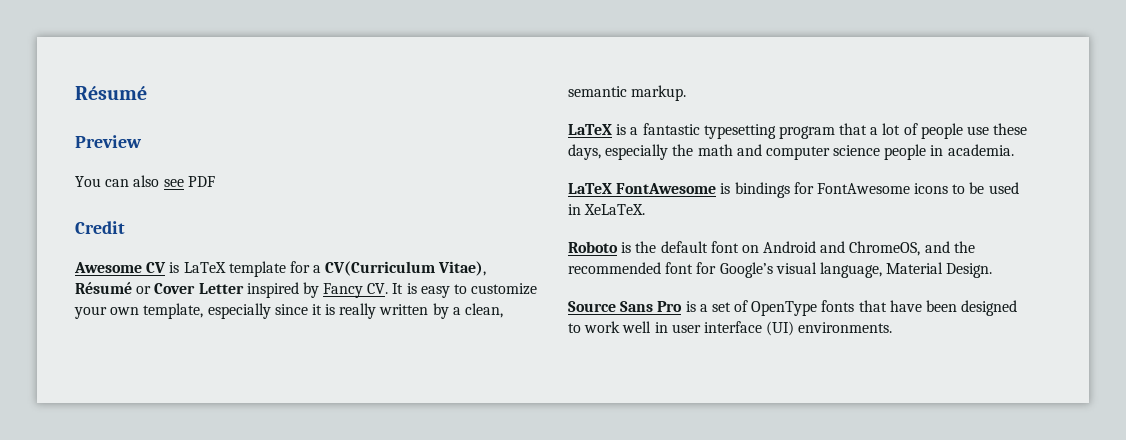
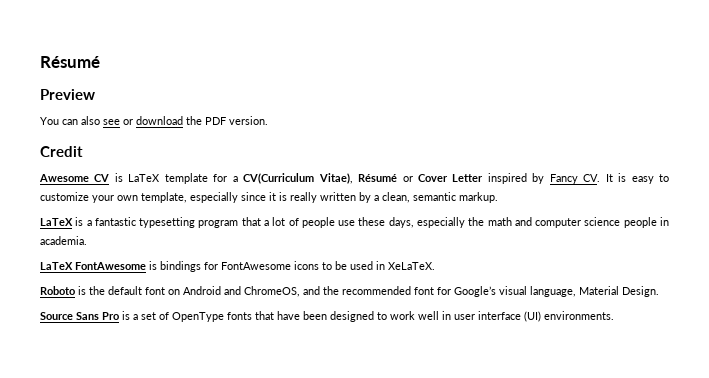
(184, 183) none -> [123,116,202,125] or download the
(215, 181) none -> [229,116,268,125] version.

